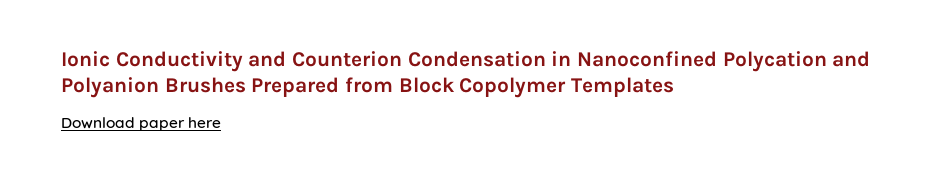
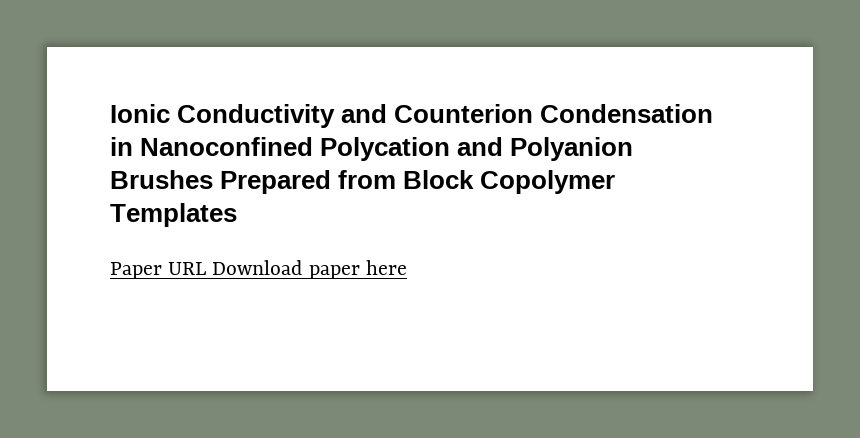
(675, 87) none -> [110,262,207,279] Paper URL

